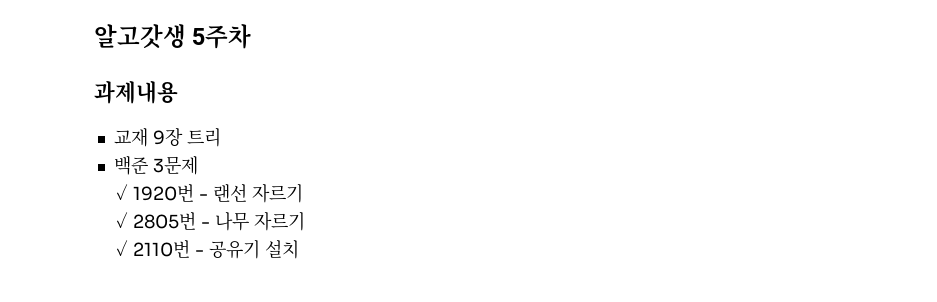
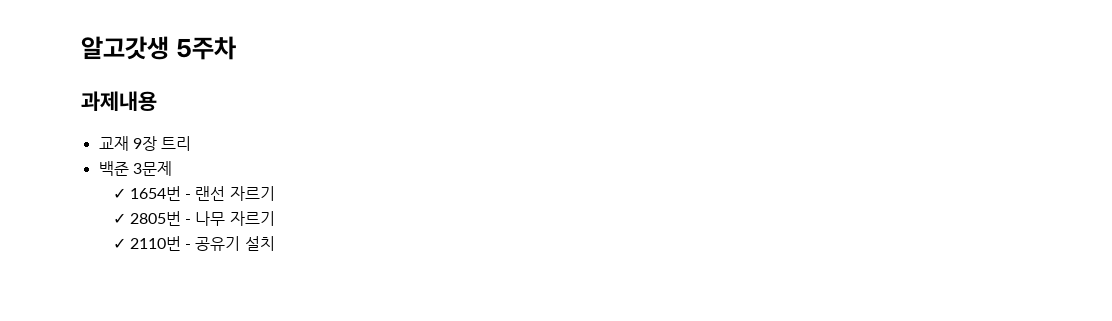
[133,184,195,202] 1920번 -> [129,186,181,201] 1654번

